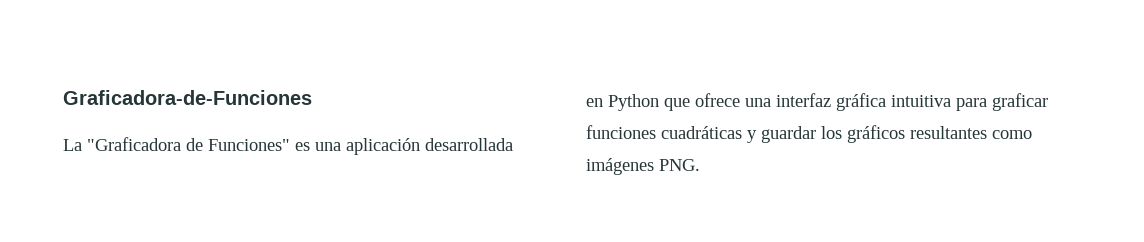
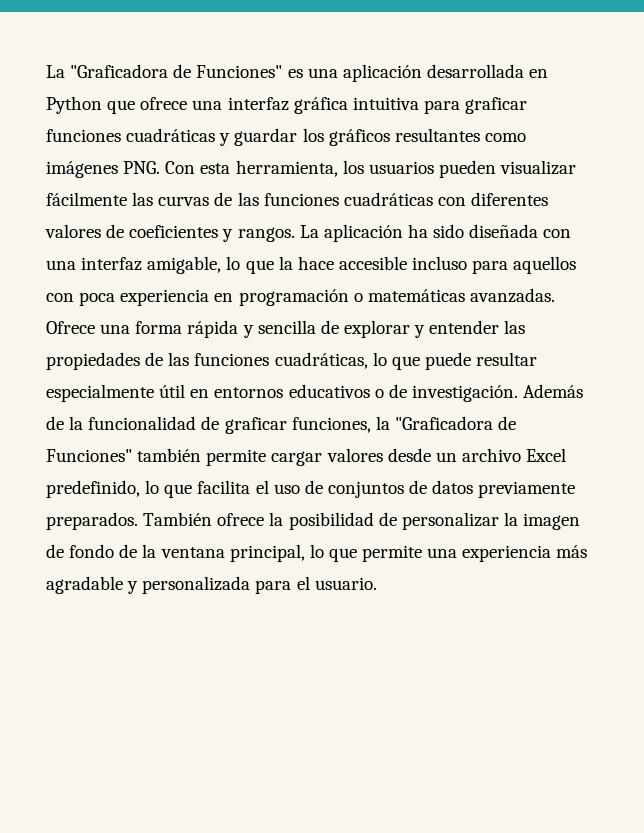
[63,90,312,105] Graficadora-de-Funciones // -> (46, 71) none
(700, 165) none -> [165,160,577,178] [46,192,549,206] [45,224,572,242] [46,256,577,274] [46,288,555,306] [46,320,526,338] [46,352,538,370] [46,384,584,402] [46,416,517,434] [46,448,567,466] [46,480,576,498] [46,512,581,530] [46,544,588,562] [46,576,377,594] Con esta herramienta, los usuarios pueden visualizar fácilmente las curvas de las funciones cuadráticas con diferentes valores de coeficientes y rangos. La aplicación ha sido diseñada con una interfaz amigable, lo que la hace accesible incluso para aquellos con poca experiencia en programación o matemáticas avanzadas. Ofrece una forma rápida y sencilla de explorar y entender las propiedades de las funciones cuadráticas, lo que puede resultar especialmente útil en entornos educativos o de investigación. Además de la funcionalidad de graficar funciones, la "Graficadora de Funciones" también permite cargar valores desde un archivo Excel predefinido, lo que facilita el uso de conjuntos de datos previamente preparados. También ofrece la posibilidad de personalizar la imagen de fondo de la ventana principal, lo que permite una experiencia más agradable y personalizada para el usuario.

